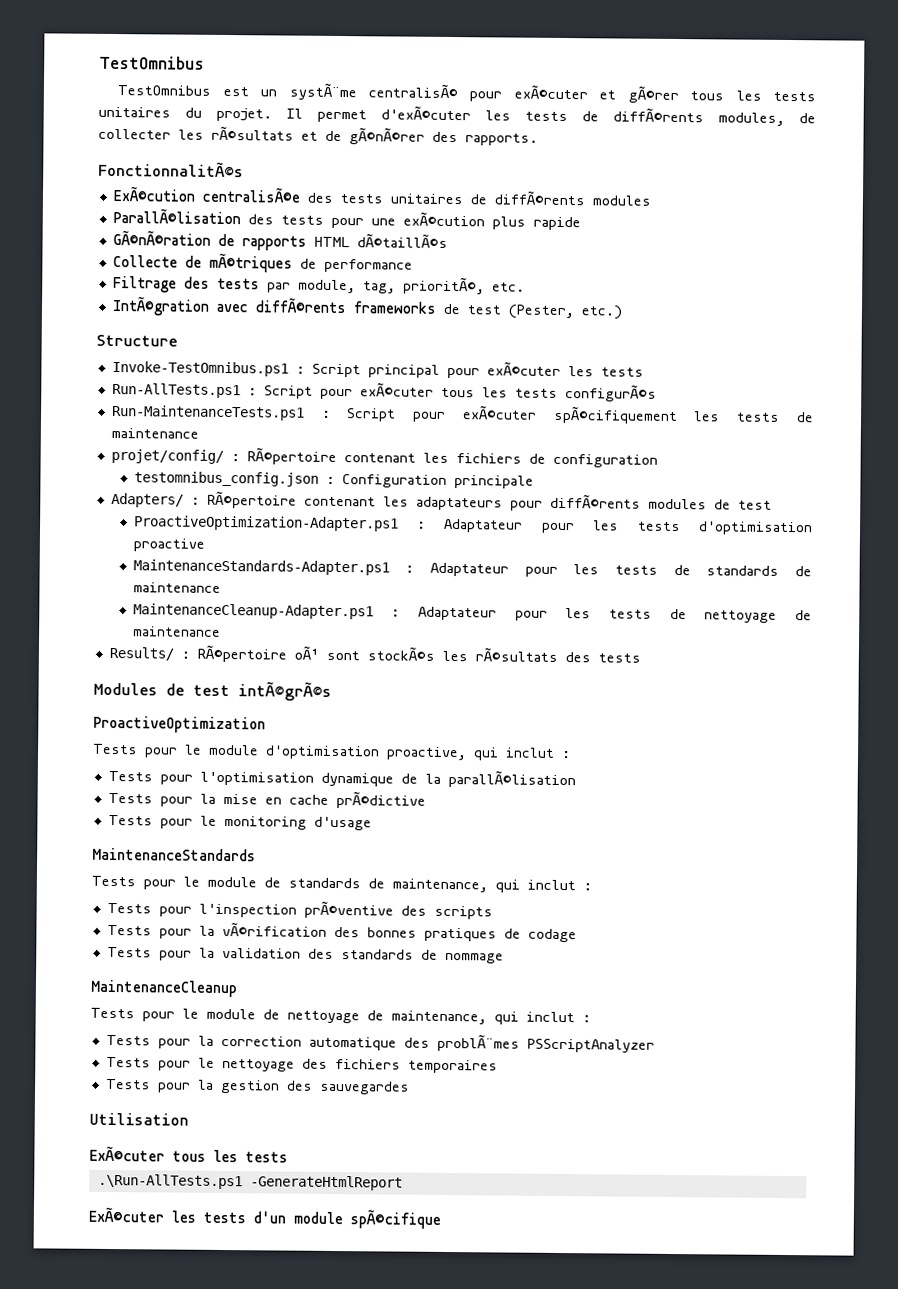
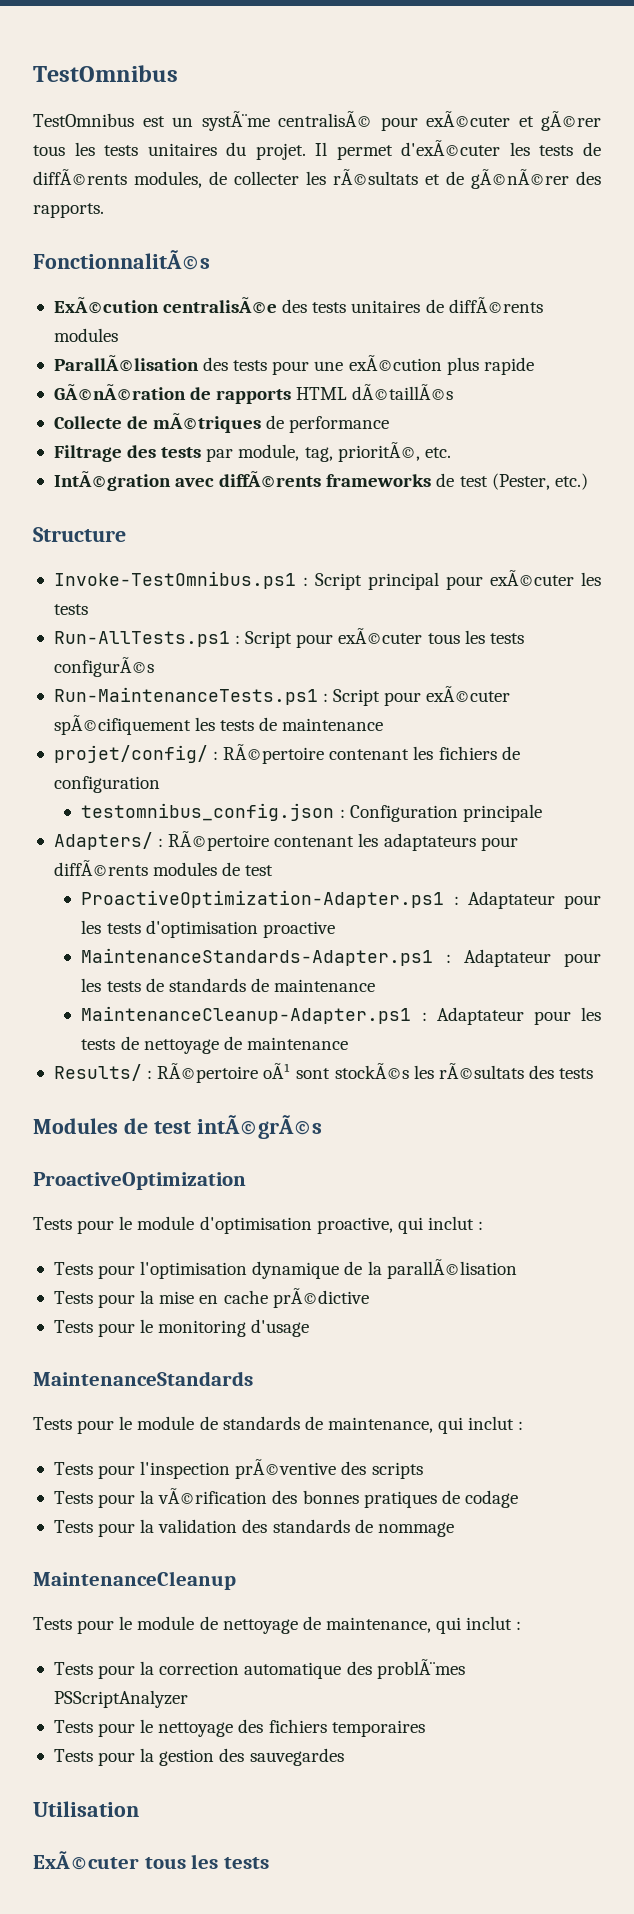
[97,1173,403,1191] [88,1206,441,1229] // .\Run-AllTests.ps1 -GenerateHtmlReport // ExÃ©cuter les tests d'un module spÃ©cifique -> (269, 1863) none

